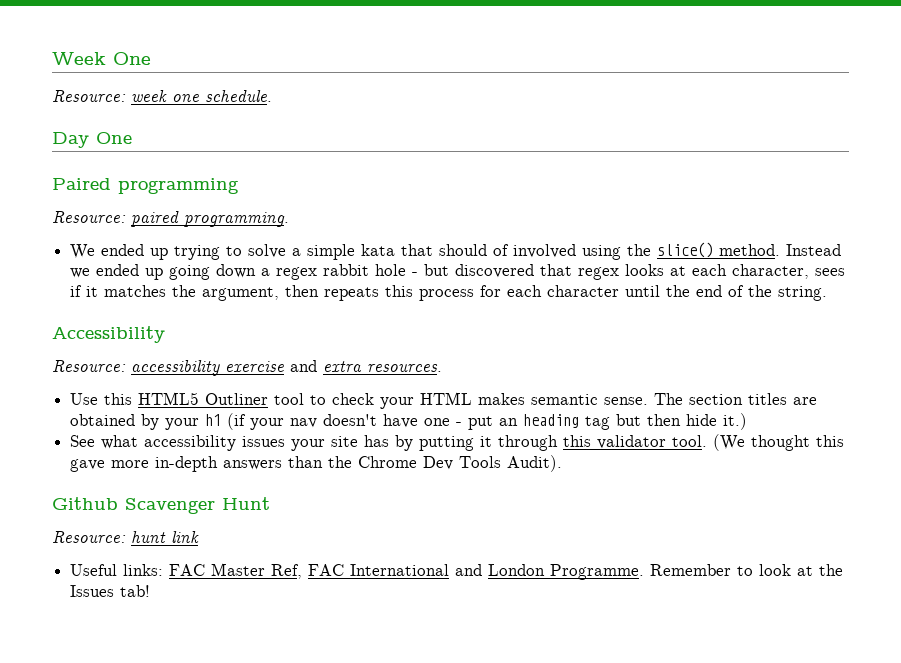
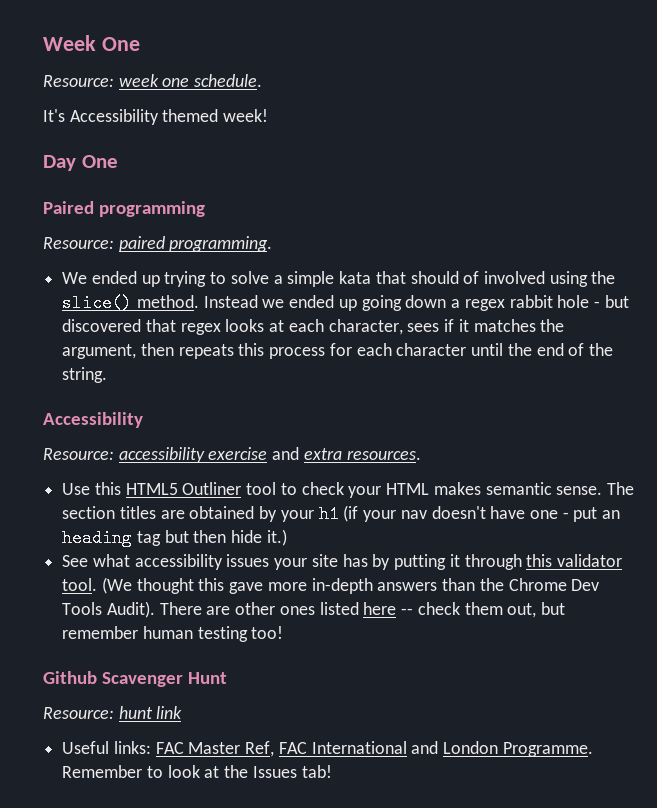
(272, 96) none -> [43,109,269,125] // It's Accessibility themed week!
(563, 463) none -> [159,602,565,618] [62,626,284,642] There are other ones listed here -- check them out, but remember human testing too!

